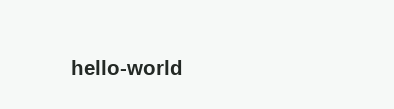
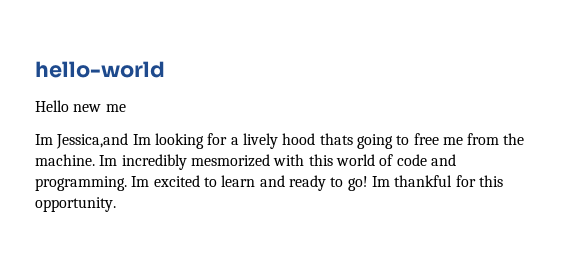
(183, 67) none -> [35,100,126,112] [35,133,525,149] [35,154,456,170] [35,175,503,191] [35,197,116,212] // Hello new me // Im Jessica,and Im looking for a lively hood thats going to free me from the machine. Im incredibly mesmorized with this world of code and programming. Im excited to learn and ready to go! Im thankful for this opportunity.

